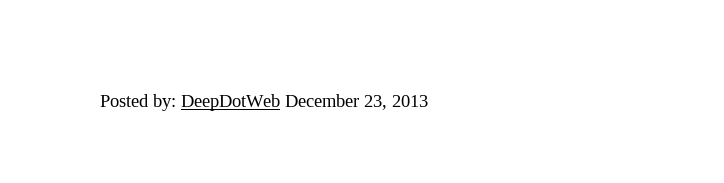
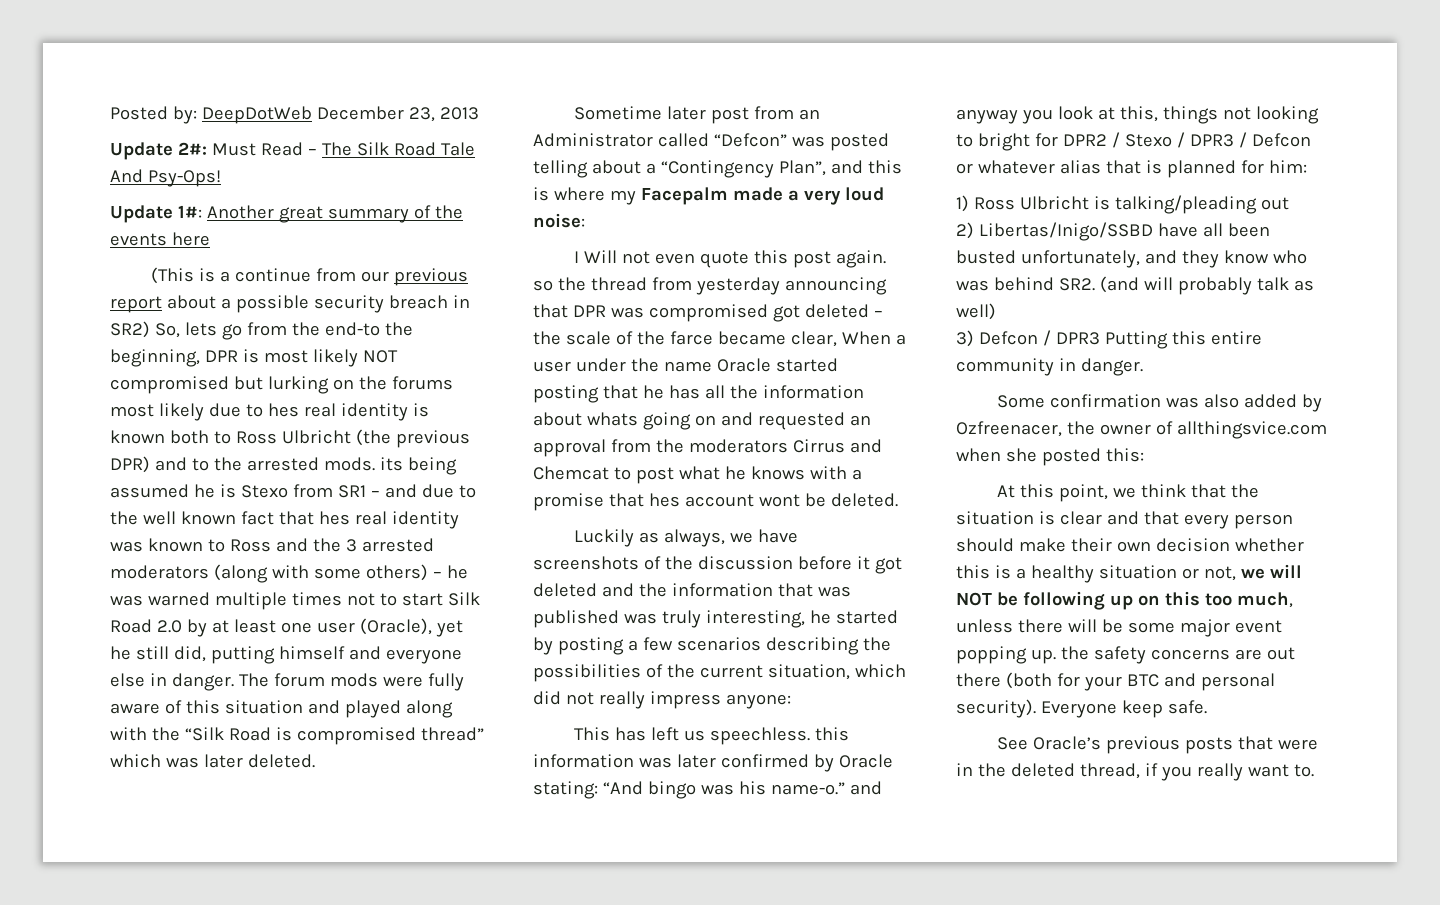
(428, 101) none -> [110,142,475,160] [110,169,221,187] [110,205,463,223] [110,232,210,246] [150,267,468,286] [110,295,470,313] [110,321,413,340] [110,349,398,367] [110,376,453,394] [110,403,429,421] [110,429,470,448] [110,456,457,475] [110,484,476,498] [110,511,459,529] [110,538,434,552] [110,564,468,583] [110,592,480,610] [110,618,463,637] [110,646,462,664] [110,673,464,691] [110,700,453,718] [110,727,484,745] [110,754,315,768] [573,106,820,124] [533,133,889,151] [533,160,902,178] [533,187,884,205] [533,213,585,228] [573,250,886,268] [533,277,887,295] [533,304,883,322] [533,331,906,347] [533,358,838,372] [533,385,864,403] [533,412,871,430] [533,439,882,457] [533,466,862,484] [533,493,898,511] [573,529,798,547] [533,556,902,574] [533,583,851,597] [533,610,898,628] [533,637,891,655] [533,664,906,682] [533,691,791,709] [573,727,849,745] [533,754,893,772] [533,781,882,799] [956,106,1319,124] [956,132,1311,151] [956,160,1307,178] [956,195,1289,214] [956,222,1270,241] [956,250,1307,268] [956,276,1314,295] [956,303,996,320] [956,330,1262,349] [956,358,1143,376] [996,394,1322,412] [956,421,1327,439] [956,448,1144,466] [996,484,1259,502] [956,511,1293,529] [956,538,1304,552] [956,564,1302,583] [956,591,1293,610] [956,619,1282,637] [956,646,1295,664] [956,672,1275,691] [956,699,1207,718] [996,736,1318,754] [956,763,1314,781] // Update 2#: Must Read – The Silk Road Tale And Psy-Ops! // Update 1#: Another great summary of the events here // (This is a continue from our previous report about a possible security breach in SR2) So, lets go from the end-to the beginning, DPR is most likely NOT compromised but lurking on the forums most likely due to hes real identity is known both to Ross Ulbricht (the previous DPR) and to the arrested mods. its being assumed he is Stexo from SR1 – and due to the well known fact that hes real identity was known to Ross and the 3 arrested moderators (along with some others) – he was warned multiple times not to start Silk Road 2.0 by at least one user (Oracle), yet he still did, putting himself and everyone else in danger. The forum mods were fully aware of this situation and played along with the “Silk Road is compromised thread” which was later deleted. // Sometime later post from an Administrator called “Defcon” was posted telling about a “Contingency Plan”, and this is where my Facepalm made a very loud noise: // I Will not even quote this post again. so the thread from yesterday announcing that DPR was compromised got deleted – the scale of the farce became clear, When a user under the name Oracle started posting that he has all the information about whats going on and requested an approval from the moderators Cirrus and Chemcat to post what he knows with a promise that hes account wont be deleted. // Luckily as always, we have screenshots of the discussion before it got deleted and the information that was published was truly interesting, he started by posting a few scenarios describing the possibilities of the current situation, which did not really impress anyone: // This has left us speechless. this information was later confirmed by Oracle stating: “And bingo was his name-o.” and anyway you look at this, things not looking to bright for DPR2 / Stexo / DPR3 / Defcon or whatever alias that is planned for him: // 1) Ross Ulbricht is talking/pleading out // 2) Libertas/Inigo/SSBD have all been busted unfortunately, and they know who was behind SR2. (and will probably talk as well) // 3) Defcon / DPR3 Putting this entire community in danger. // Some confirmation was also added by Ozfreenacer, the owner of allthingsvice.com when she posted this: // At this point, we think that the situation is clear and that every person should make their own decision whether this is a healthy situation or not, we will NOT be following up on this too much, unless there will be some major event popping up. the safety concerns are out there (both for your BTC and personal security). Everyone keep safe. // See Oracle’s previous posts that were in the deleted thread, if you really want to.

